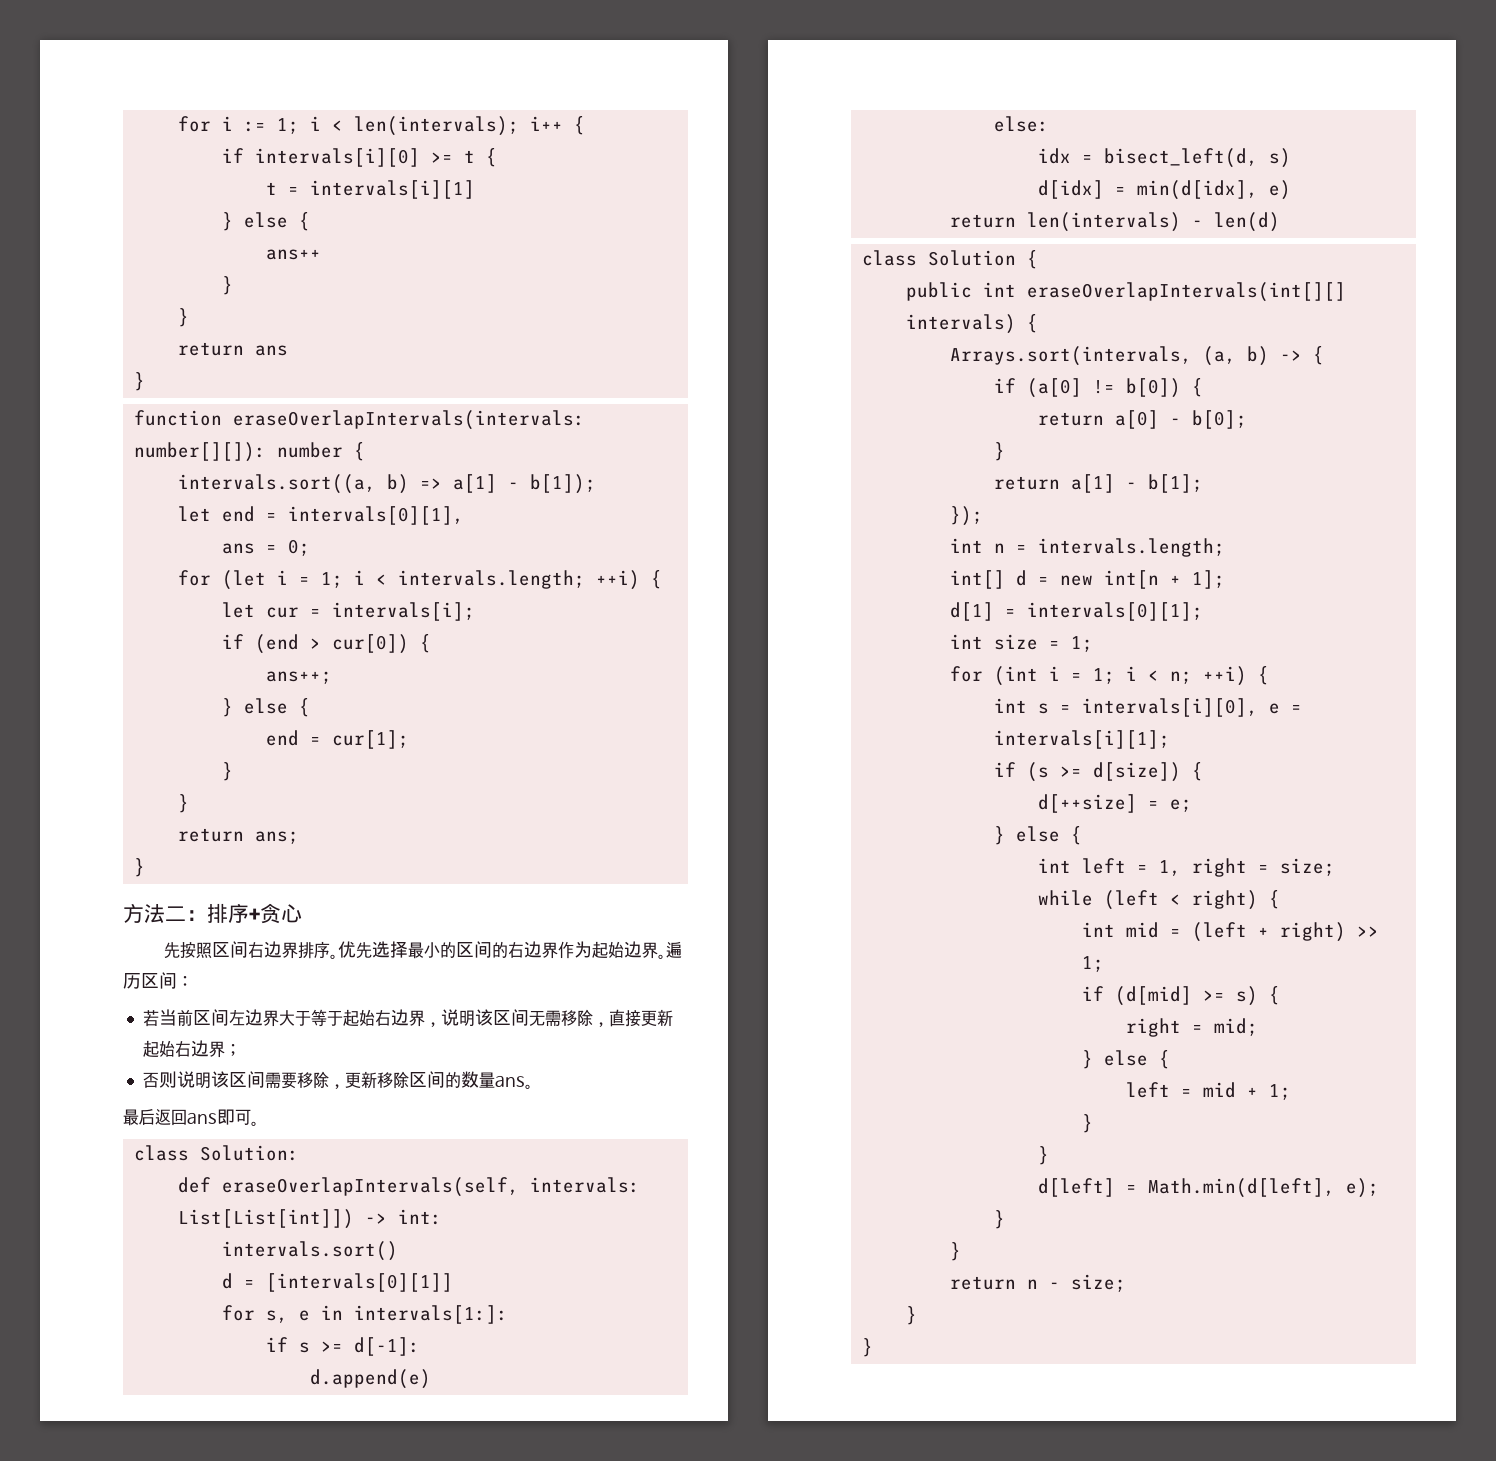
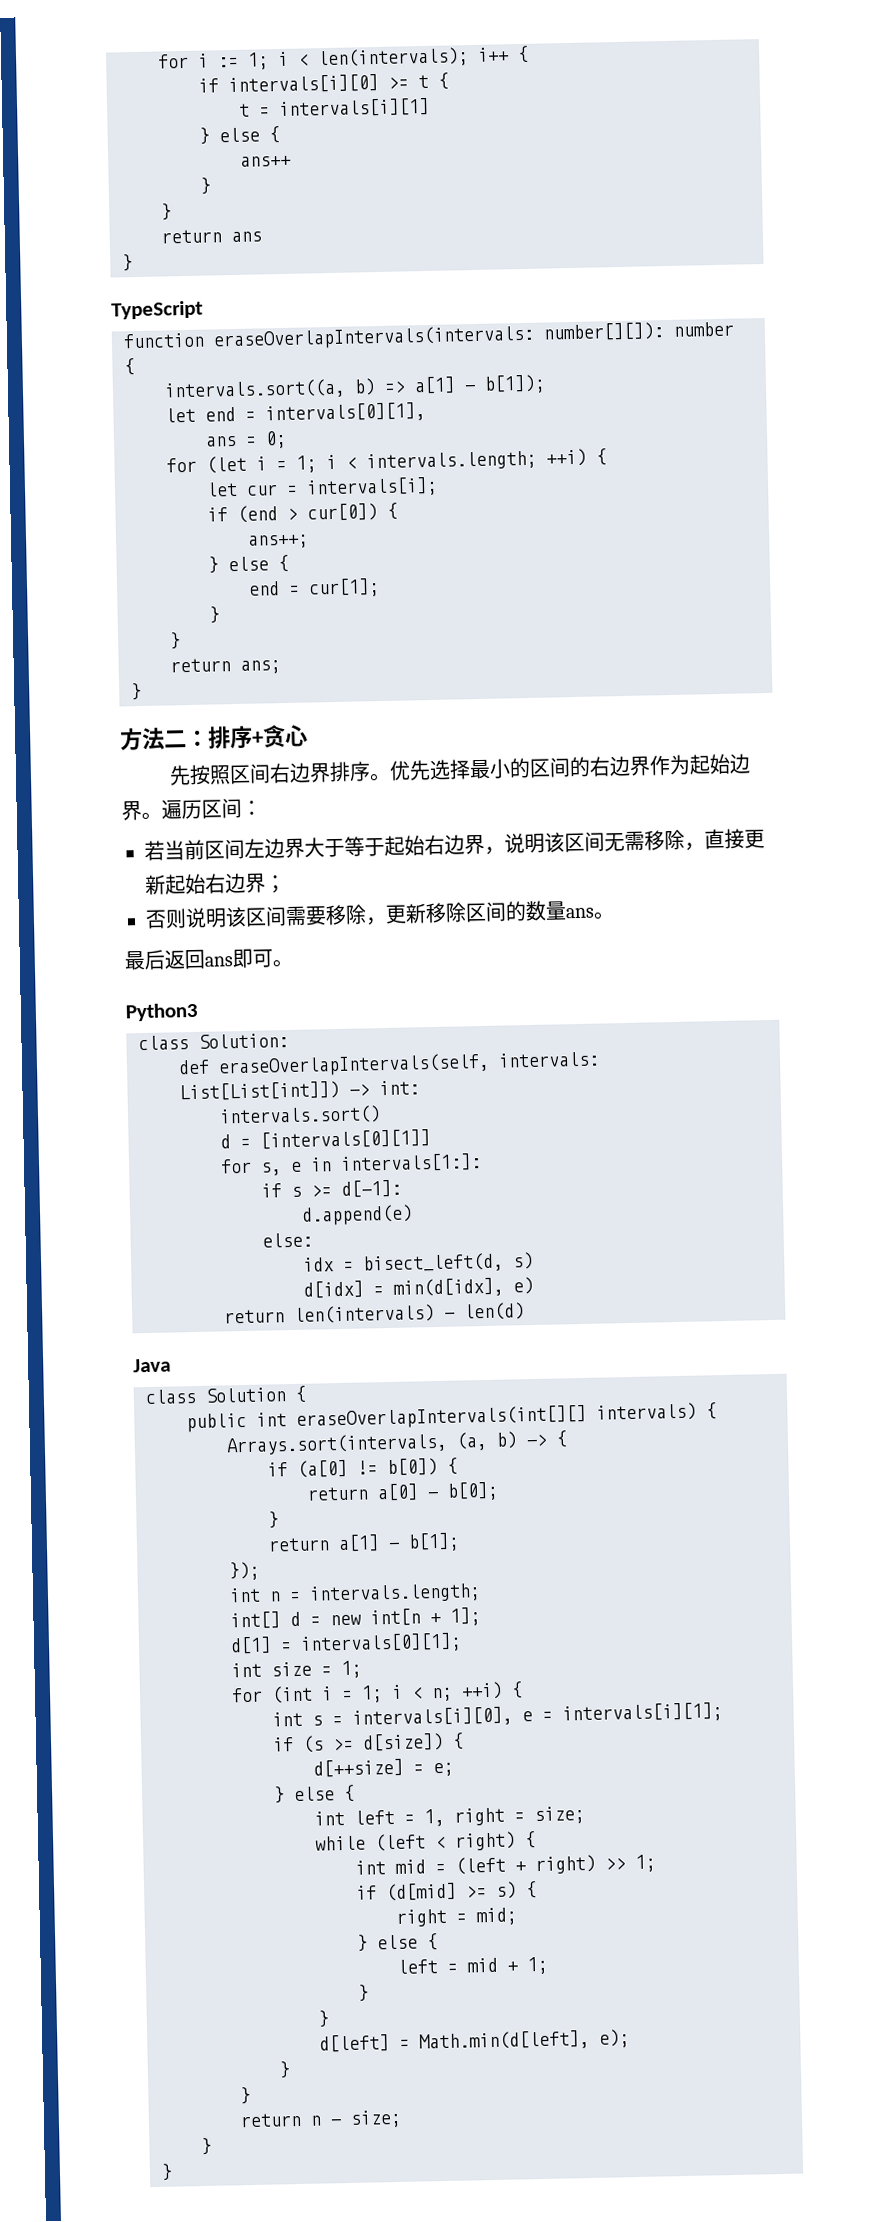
(145, 381) none -> [111,300,203,320] // TypeScript
(259, 1123) none -> [125,1002,199,1022] // Python3
(1280, 222) none -> [133,1358,171,1373] // Java

